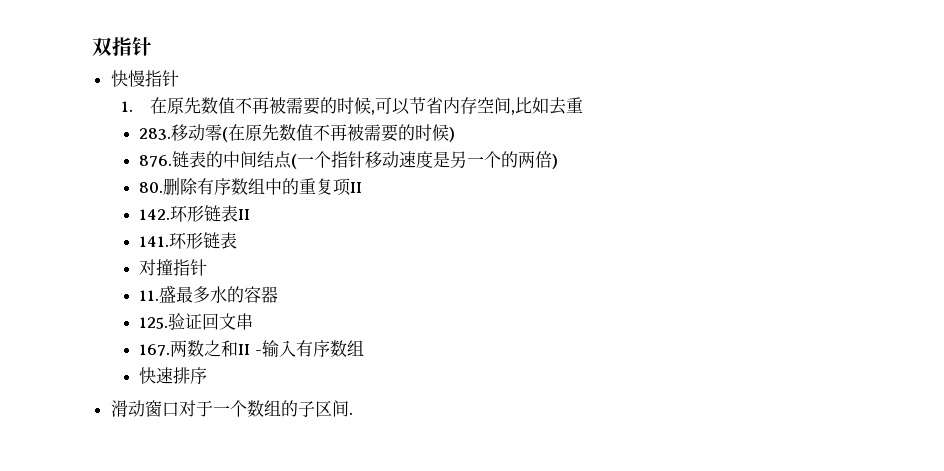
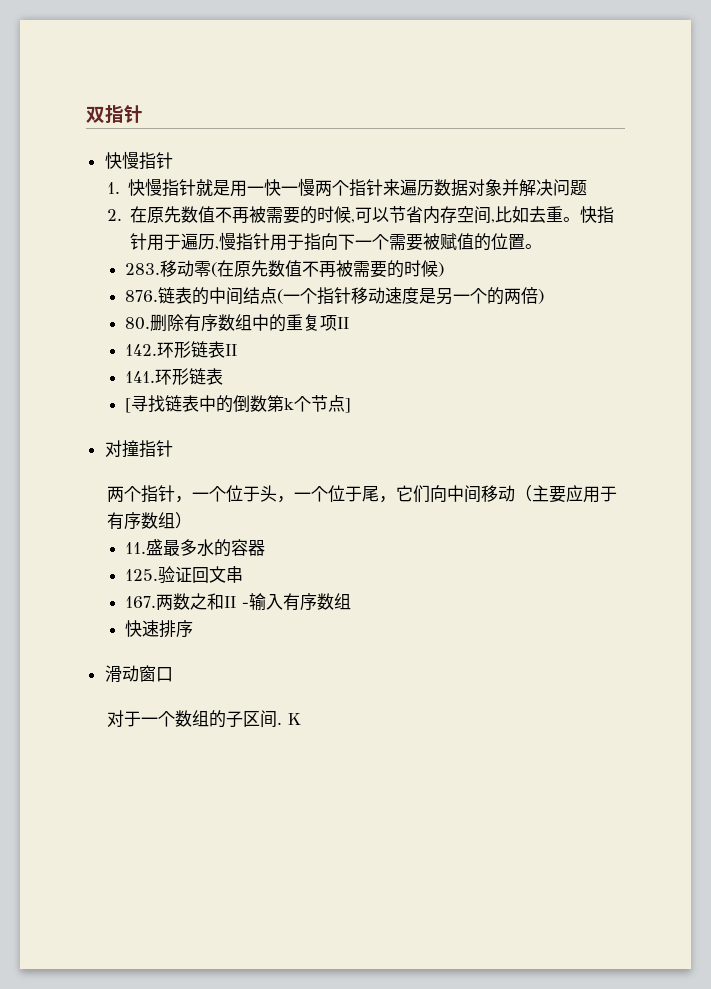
(133, 106) none -> [128,178,588,197] [106,209,122,221] 快慢指针就是用一快一慢两个指针来遍历数据对象并解决问题 // 2.
(583, 105) none -> [563,206,615,224] [130,232,543,251] 。快指针用于遍历,慢指针用于指向下一个需要被赋值的位置。
[139,259,208,276] 对撞指针 -> [125,395,352,413] [104,440,173,458] [106,485,617,503] [106,512,192,530] [寻找链表中的倒数第k个节点] // 对撞指针 // 两个指针，一个位于头，一个位于尾，它们向中间移动（主要应用于有序数组）
(179, 409) none -> (173, 674) //
(353, 413) none -> [287,713,301,725] K

